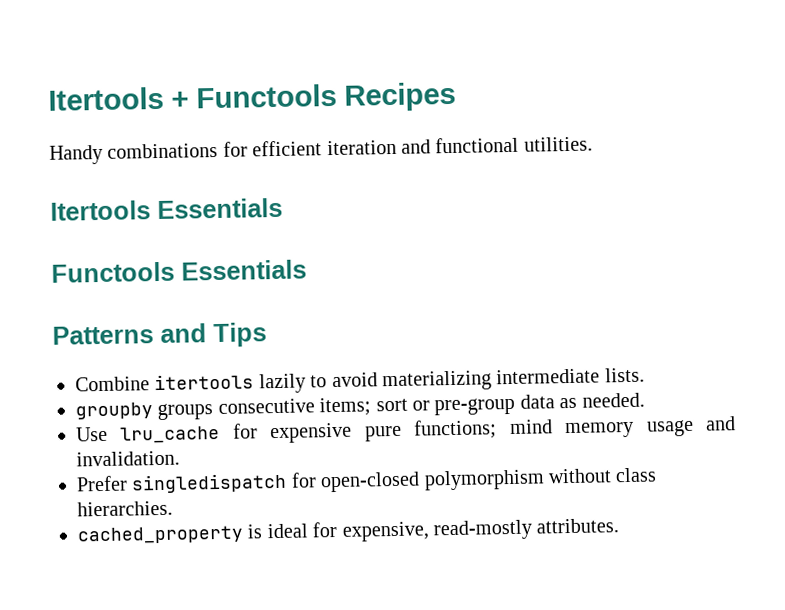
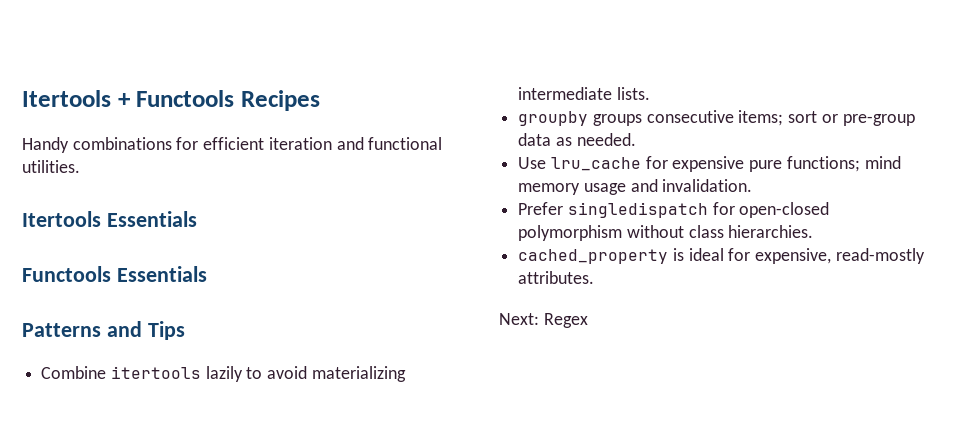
(620, 526) none -> [499,313,588,328] // Next: Regex

